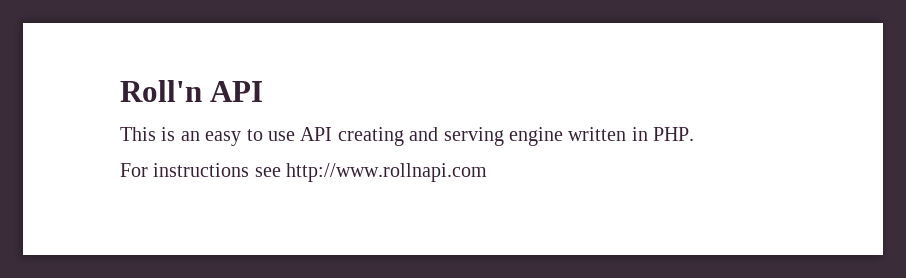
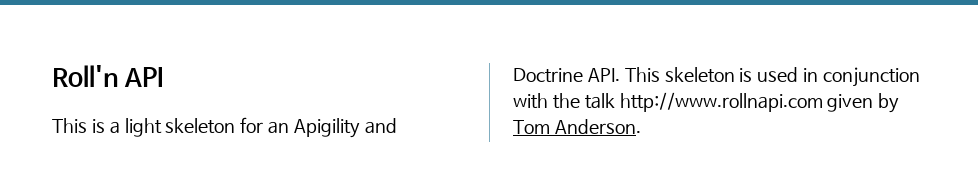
[180,127,695,146] [120,163,488,182] an easy to use API creating and serving engine written in PHP. // For instructions see http://www.rollnapi.com -> [109,117,397,138] [513,67,921,87] [513,92,900,113] [513,119,641,134] a light skeleton for an Apigility and Doctrine API. This skeleton is used in conjunction with the talk http://www.rollnapi.com given by Tom Anderson.

